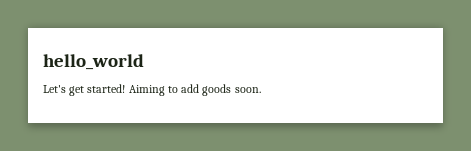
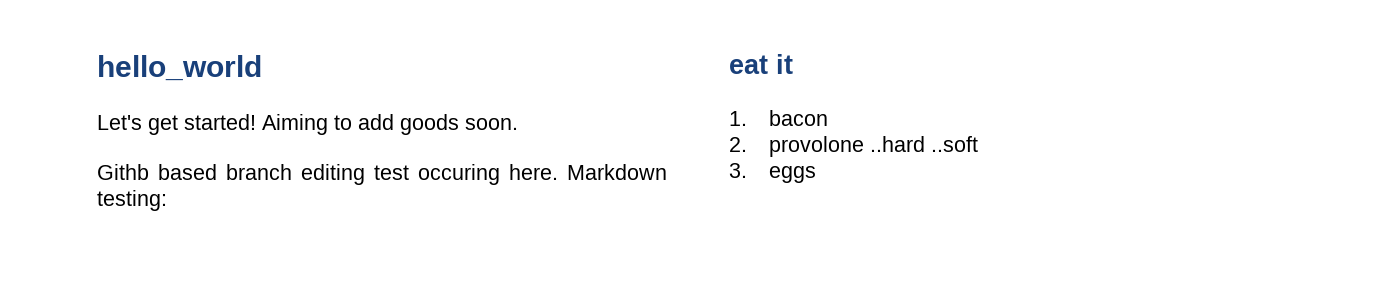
(261, 90) none -> [97,164,667,185] [97,190,167,211] [729,54,793,74] [729,110,828,126] [729,136,978,157] [729,163,816,183] // Githb based branch editing test occuring here. Markdown testing: // eat it // 1. bacon // 2. provolone ..hard ..soft // 3. eggs

